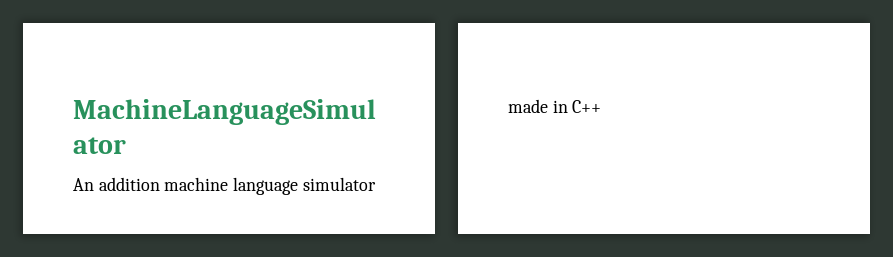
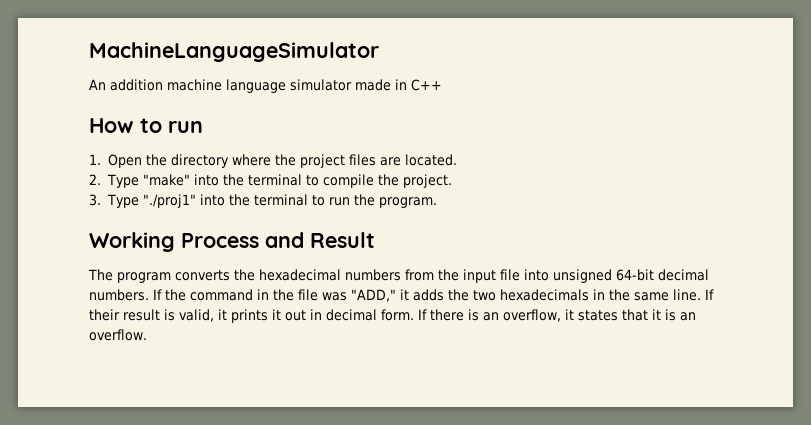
(602, 106) none -> [89,118,203,133] [89,154,457,168] [89,174,452,188] [89,194,437,208] [89,232,375,252] [88,269,709,283] [89,289,714,302] [89,309,696,323] [89,329,147,341] // How to run // 1. Open the directory where the project files are located. // 2. Type "make" into the terminal to compile the project. // 3. Type "./proj1" into the terminal to run the program. // Working Process and Result // The program converts the hexadecimal numbers from the input file into unsigned 64-bit decimal numbers. If the command in the file was "ADD," it adds the two hexadecimals in the same line. If their result is valid, it prints it out in decimal form. If there is an overflow, it states that it is an overflow.

